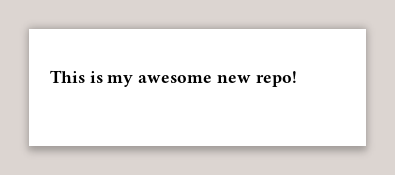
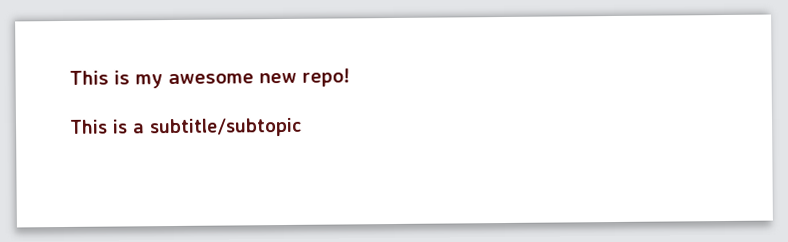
(297, 79) none -> [69,117,302,138] // This is a subtitle/subtopic

